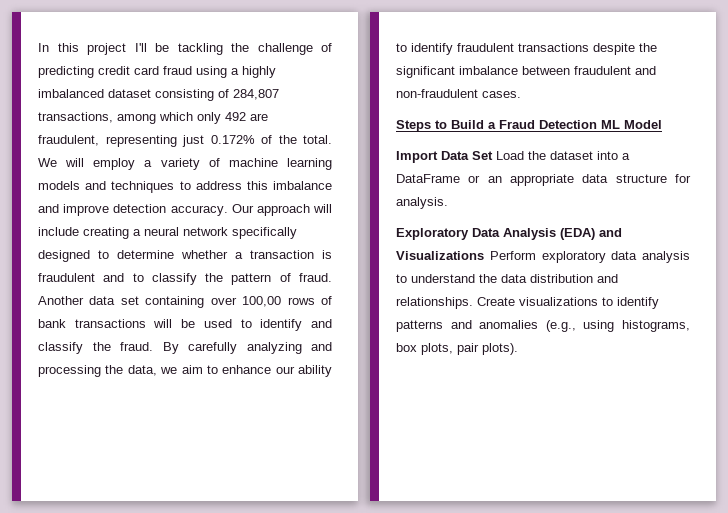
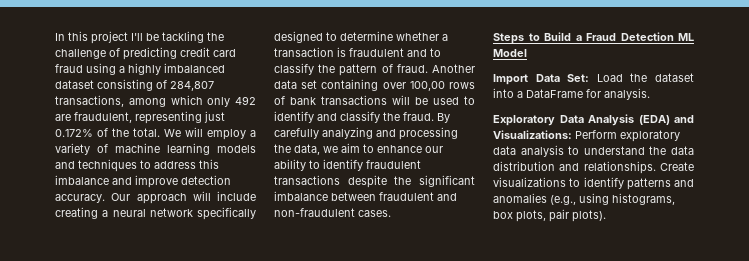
[472,151,493,160] Set -> [567,74,590,82] Set:
[468,174,667,186] or an appropriate data structure -> (583, 93) none
[396,251,484,260] Visualizations -> [493,130,572,139] Visualizations:

